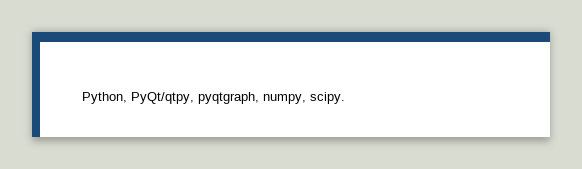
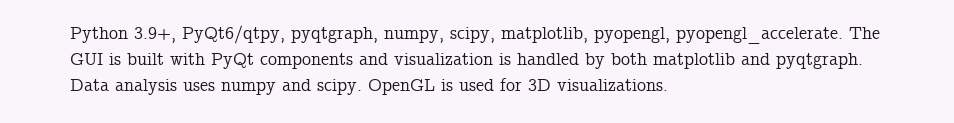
[82,92,345,104] Python, PyQt/qtpy, pyqtgraph, numpy, scipy. -> [70,25,880,44] [70,53,863,69] [70,78,668,95] Python 3.9+, PyQt6/qtpy, pyqtgraph, numpy, scipy, matplotlib, pyopengl, pyopengl_accelerate. The GUI is built with PyQt components and visualization is handled by both matplotlib and pyqtgraph. Data analysis uses numpy and scipy. OpenGL is used for 3D visualizations.

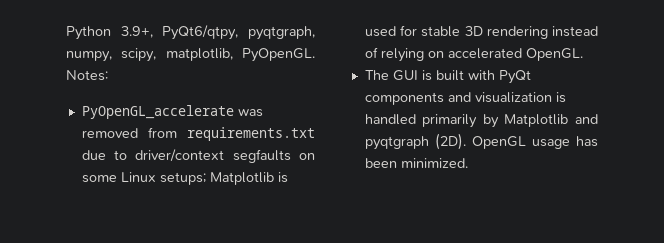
[594,27,843,44] pyopengl, pyopengl_accelerate. -> [242,48,315,62] [66,70,108,81] [81,105,263,119] [81,127,315,141] [81,149,315,163] [81,172,288,185] [364,25,598,39] [364,47,583,62] PyOpenGL. Notes: // PyOpenGL_accelerate was removed from requirements.txt due to driver/context segfaults on some Linux setups; Matplotlib is used for stable 3D rendering instead of relying on accelerated OpenGL. //
[585,53,863,69] [70,78,668,95] by both matplotlib and pyqtgraph. Data analysis uses numpy and scipy. OpenGL is used for 3D visualizations. -> [422,114,598,128] [364,133,598,150] [364,158,468,168] primarily by Matplotlib and pyqtgraph (2D). OpenGL usage has been minimized.

